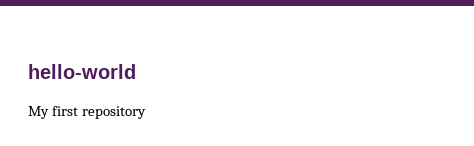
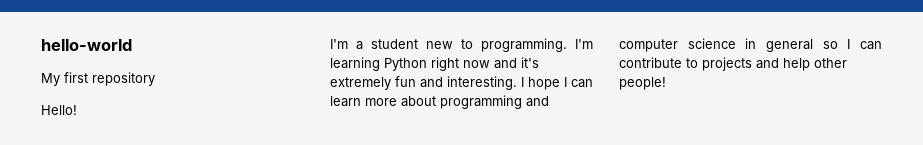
(146, 112) none -> [41,105,77,115] [330,38,593,52] [330,57,539,71] [330,76,593,90] [330,95,549,109] [619,38,882,52] [619,57,847,71] [619,77,666,90] // Hello! // I'm a student new to programming. I'm learning Python right now and it's extremely fun and interesting. I hope I can learn more about programming and computer science in general so I can contribute to projects and help other people!

